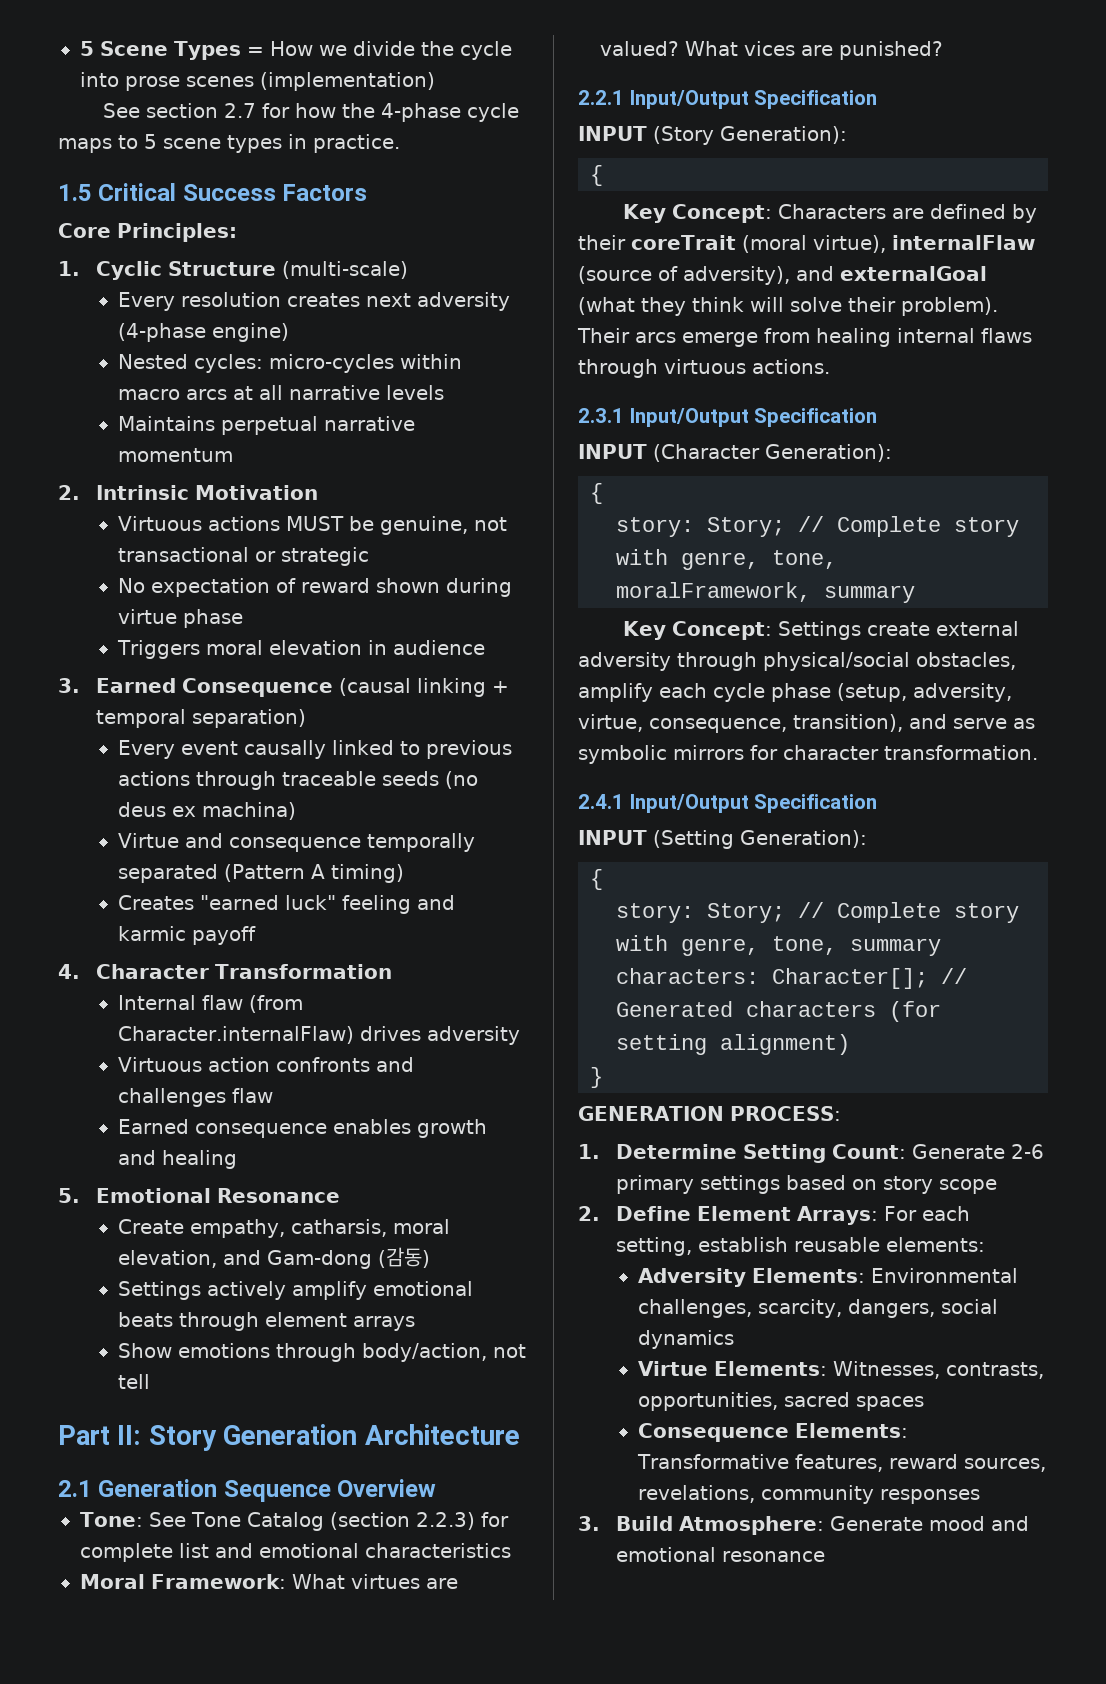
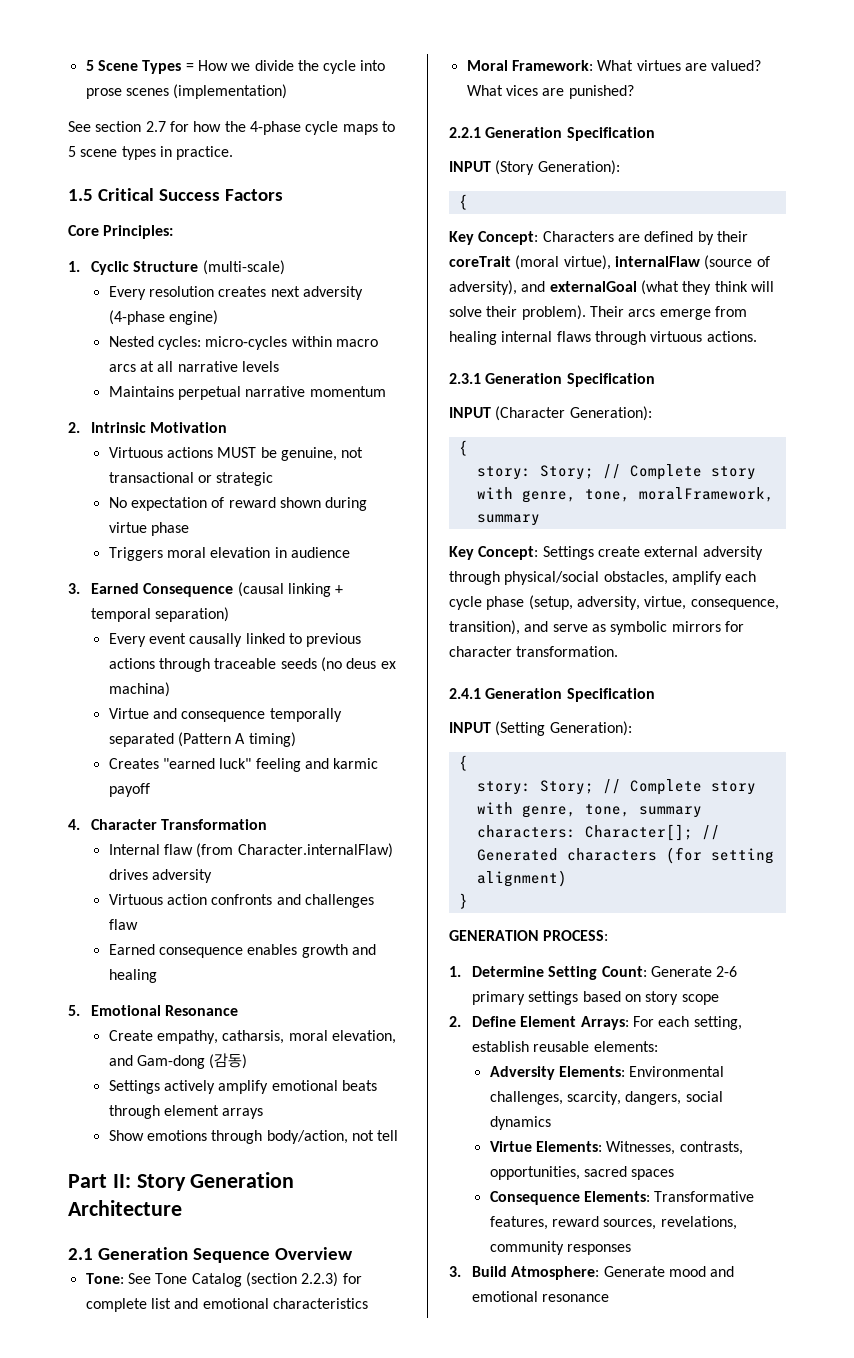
[629,90,749,109] Input/Output -> [485,127,563,138] Generation
[629,408,749,427] Input/Output -> [485,373,563,384] Generation
[629,794,749,813] Input/Output -> [485,688,563,699] Generation

